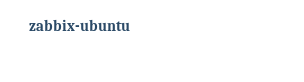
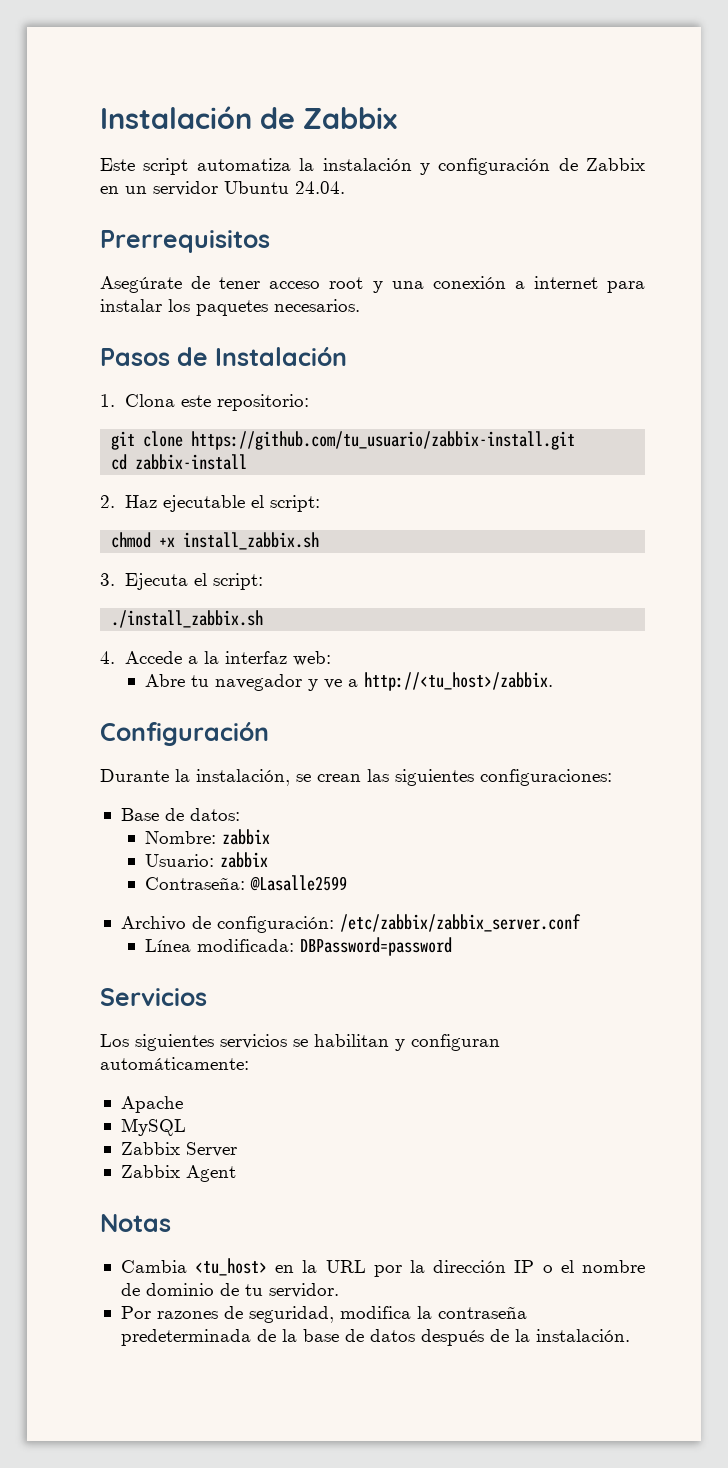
[29,19,130,31] zabbix-ubuntu -> [100,106,397,129] [100,158,645,175] [100,181,345,196] [100,230,270,253] [100,276,646,293] [100,299,360,316] [100,347,347,366] [100,394,309,411] [111,431,576,450] [111,454,248,470] [100,495,320,512] [111,532,320,550] [100,573,263,590] [111,610,264,628] [100,651,331,666] [144,672,553,691] [100,722,269,746] [100,769,612,786] [120,808,240,821] [144,829,270,845] [144,852,268,868] [144,875,347,891] [120,914,581,933] [144,937,452,956] [100,988,207,1006] [100,1034,500,1051] [100,1057,249,1070] [120,1096,183,1113] [120,1118,186,1136] [120,1142,237,1157] [120,1165,236,1182] [100,1214,171,1232] [120,1258,645,1277] [120,1283,339,1298] [120,1306,527,1323] [120,1329,630,1346] Instalación de Zabbix // Este script automatiza la instalación y configuración de Zabbix en un servidor Ubuntu 24.04. // Prerrequisitos // Asegúrate de tener acceso root y una conexión a internet para instalar los paquetes necesarios. // Pasos de Instalación // 1. Clona este repositorio: // git clone https://github.com/tu_usuario/zabbix-install.git // cd zabbix-install // 2. Haz ejecutable el script: // chmod +x install_zabbix.sh // 3. Ejecuta el script: // ./install_zabbix.sh // 4. Accede a la interfaz web: // Abre tu navegador y ve a http://<tu_host>/zabbix. // Configuración // Durante la instalación, se crean las siguientes configuraciones: // Base de datos: // Nombre: zabbix // Usuario: zabbix // Contraseña: @Lasalle2599 // Archivo de configuración: /etc/zabbix/zabbix_server.conf // Línea modificada: DBPassword=password // Servicios // Los siguientes servicios se habilitan y configuran automáticamente: // Apache // MySQL // Zabbix Server // Zabbix Agent // Notas // Cambia <tu_host> en la URL por la dirección IP o el nombre de dominio de tu servidor. // Por razones de seguridad, modifica la contraseña predeterminada de la base de datos después de la instalación.

